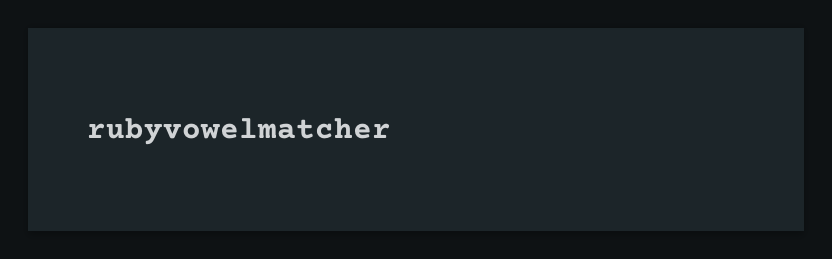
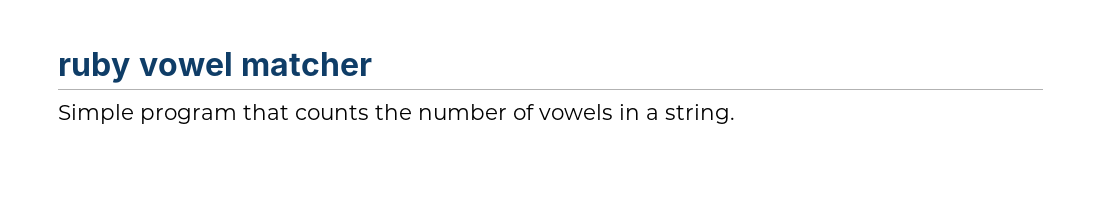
[87,118,391,145] rubyvowelmatcher -> [58,52,373,83] [58,104,735,124] ruby vowel matcher // Simple program that counts the number of vowels in a string.

